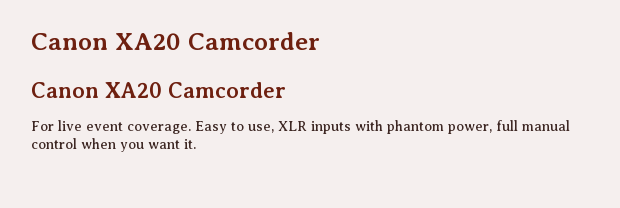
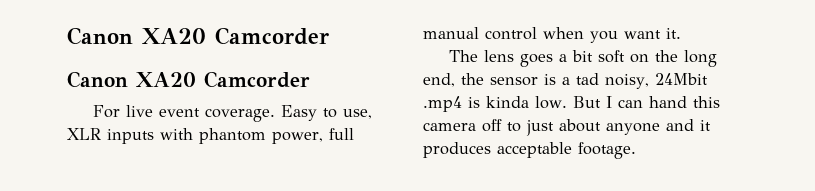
(196, 144) none -> [448,50,717,67] [423,73,708,89] [423,96,720,112] [423,119,711,136] [423,142,636,159] // The lens goes a bit soft on the long end, the sensor is a tad noisy, 24Mbit .mp4 is kinda low. But I can hand this camera off to just about anyone and it produces acceptable footage.

